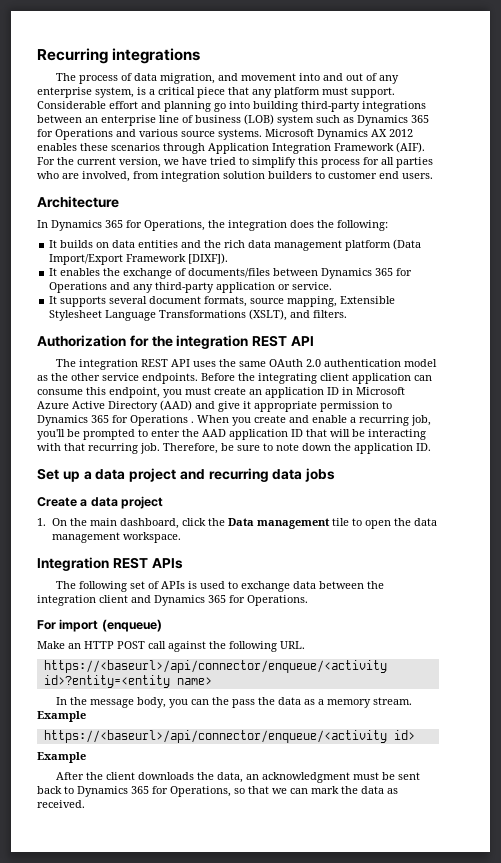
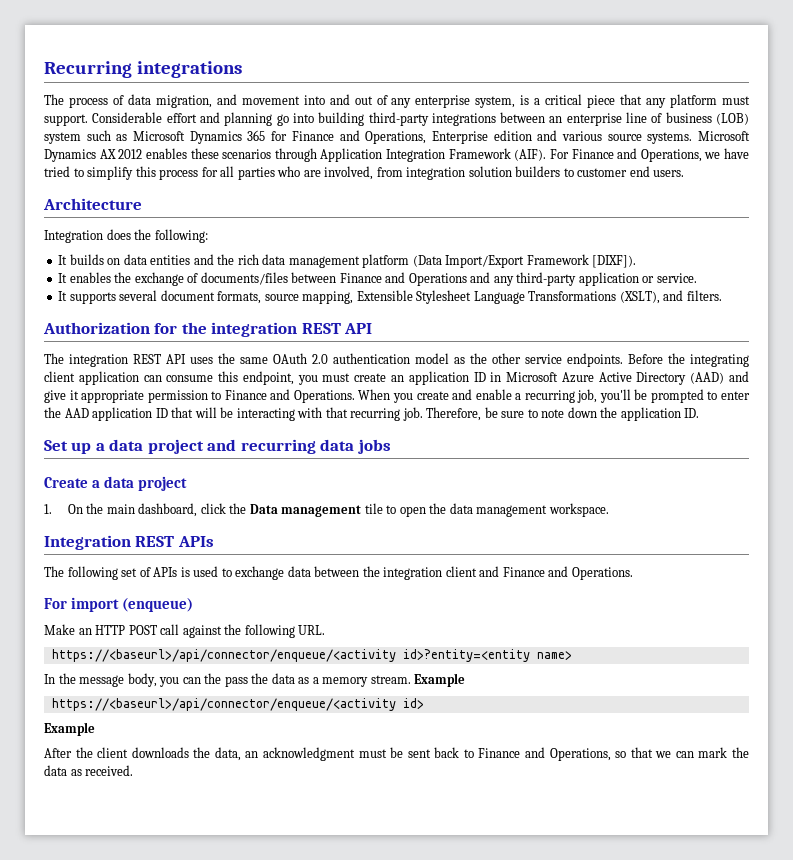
[357,115,429,126] [37,129,113,140] Dynamics 365 for Operations -> [133,130,532,144] Microsoft Dynamics 365 for Finance and Operations, Enterprise edition
[57,157,161,168] the current version, -> [571,148,702,162] Finance and Operations,
[37,220,287,231] In Dynamics 365 for Operations, the integration -> [44,230,103,243] Integration
[321,268,413,279] Dynamics 365 for -> [339,272,406,283] Finance and
[37,415,194,426] Dynamics 365 for Operations . -> [224,389,355,403] Finance and Operations.
[154,595,245,606] Dynamics 365 for -> [502,566,569,577] Finance and
[77,786,168,797] Dynamics 365 for -> [478,747,545,758] Finance and

